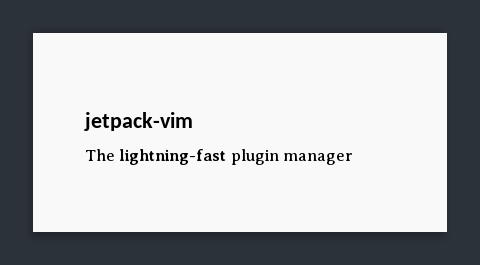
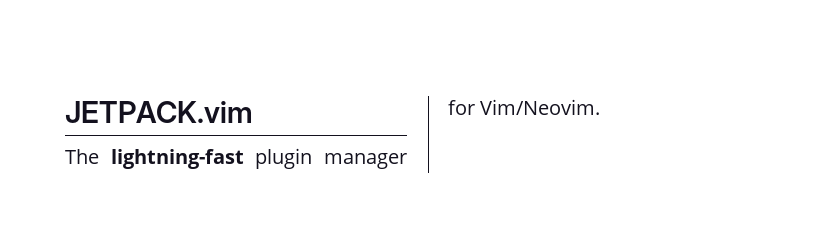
[84,112,193,131] jetpack-vim -> [65,101,253,123] JETPACK.vim
(353, 159) none -> [448,99,601,115] for Vim/Neovim.

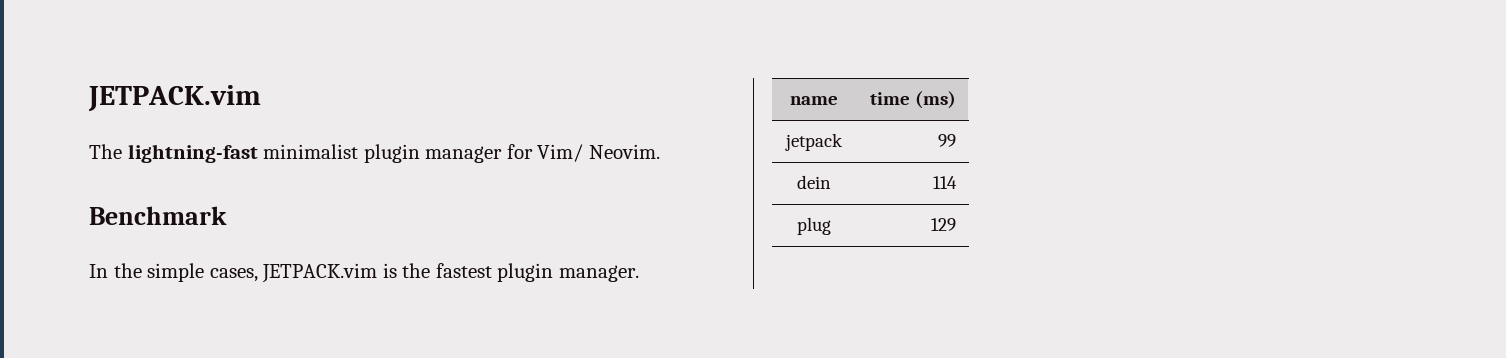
(244, 159) none -> [263,144,359,159] minimalist
[480,99,601,115] Vim/Neovim. -> [537,144,660,162] [89,206,227,225] [89,263,639,283] [789,96,838,105] [870,91,957,109] [784,133,843,151] [938,134,957,147] [796,175,831,189] [933,176,958,189] [796,217,831,235] [931,218,957,231] Vim/ Neovim. // Benchmark // In the simple cases, JETPACK.vim is the fastest plugin manager. // name | time (ms) // jetpack | 99 // dein | 114 // plug | 129

